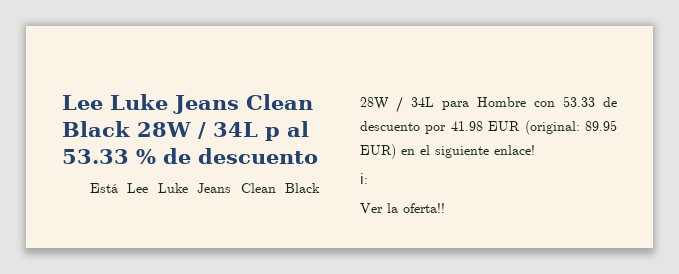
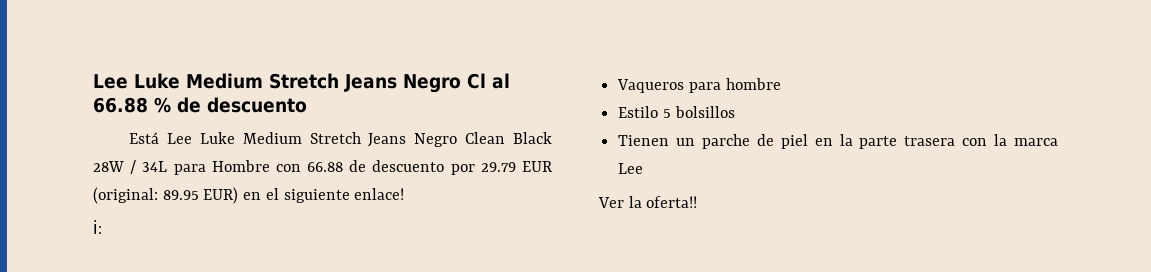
[62,94,313,114] [62,121,309,141] [62,149,129,164] Lee Luke Jeans Clean Black 28W / 34L p al 53.33 -> [93,73,510,93] [93,97,148,113] Lee Luke Medium Stretch Jeans Negro Cl al 66.88
[197,183,232,193] Jeans -> [242,132,458,147] Medium Stretch Jeans Negro
[563,96,595,107] 53.33 -> [307,162,344,172] 66.88
[450,121,483,131] 41.98 -> [480,162,516,172] 29.79
(368, 178) none -> [617,78,781,93] [618,106,735,118] [618,134,1058,149] [618,163,644,174] // Vaqueros para hombre // Estilo 5 bolsillos // Tienen un parche de piel en la parte trasera con la marca Lee

